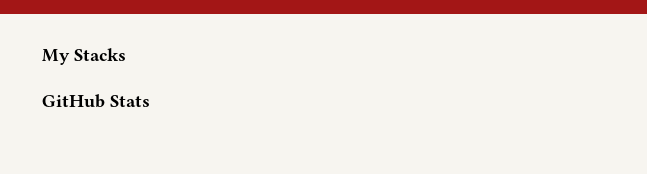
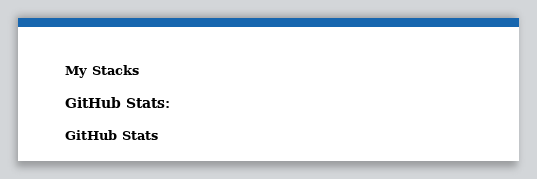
(126, 54) none -> [65,97,170,108] // GitHub Stats:

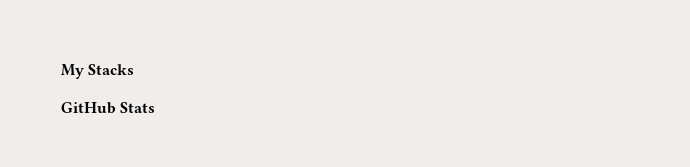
[65,97,170,108] // GitHub Stats: -> (135, 69) none

